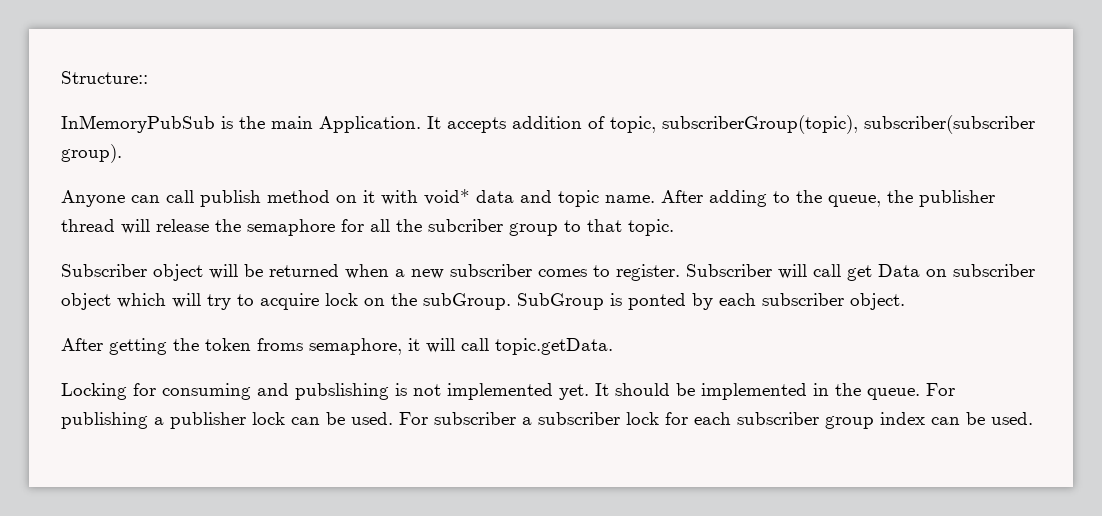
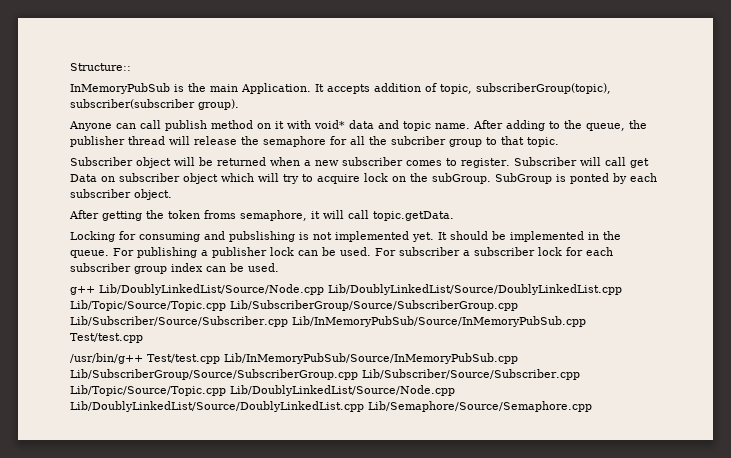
(1033, 418) none -> [70,284,622,295] [70,300,518,311] [70,316,586,327] [70,333,143,343] [70,353,518,364] [70,369,580,380] [70,385,455,396] [70,401,592,412] // g++ Lib/DoublyLinkedList/Source/Node.cpp Lib/DoublyLinkedList/Source/DoublyLinkedList.cpp Lib/Topic/Source/Topic.cpp Lib/SubscriberGroup/Source/SubscriberGroup.cpp Lib/Subscriber/Source/Subscriber.cpp Lib/InMemoryPubSub/Source/InMemoryPubSub.cpp Test/test.cpp // /usr/bin/g++ Test/test.cpp Lib/InMemoryPubSub/Source/InMemoryPubSub.cpp Lib/SubscriberGroup/Source/SubscriberGroup.cpp Lib/Subscriber/Source/Subscriber.cpp Lib/Topic/Source/Topic.cpp Lib/DoublyLinkedList/Source/Node.cpp Lib/DoublyLinkedList/Source/DoublyLinkedList.cpp Lib/Semaphore/Source/Semaphore.cpp

